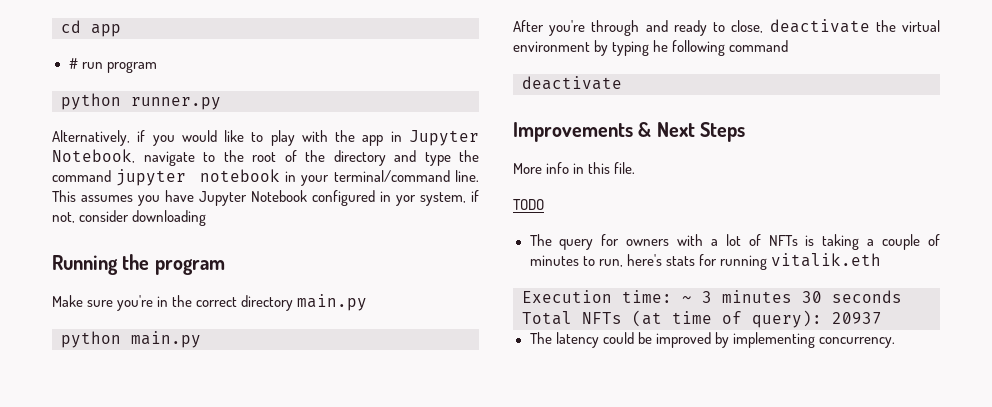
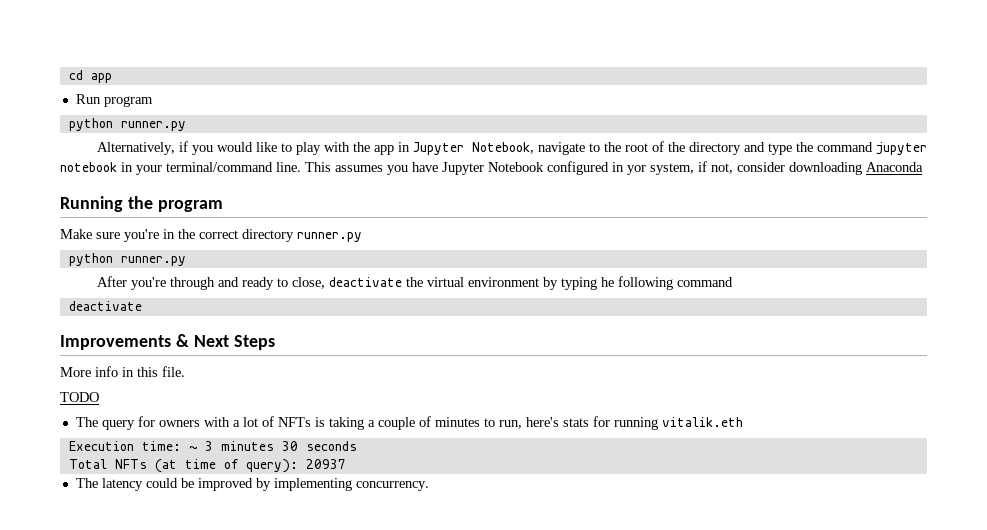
[68,58,103,69] # run -> [75,94,101,104] Run
(207, 218) none -> [866,162,923,172] Anaconda
[297,294,368,311] [61,331,201,348] main.py // python main.py -> [297,232,362,242] [68,253,186,266] runner.py // python runner.py

